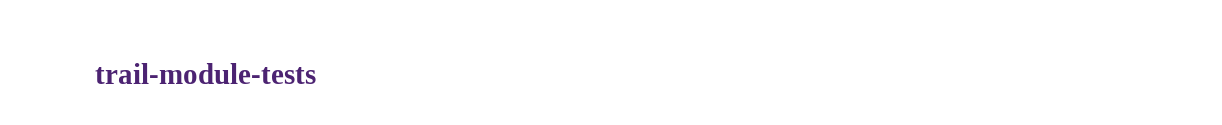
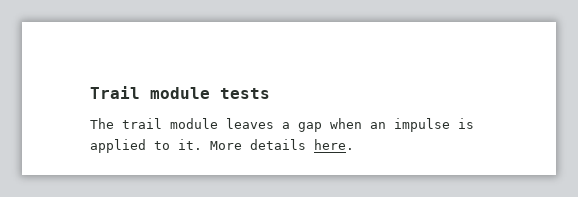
[95,63,316,84] trail-module-tests -> [90,86,270,99] [90,118,474,132] [90,139,354,153] Trail module tests // The trail module leaves a gap when an impulse is applied to it. More details here.

